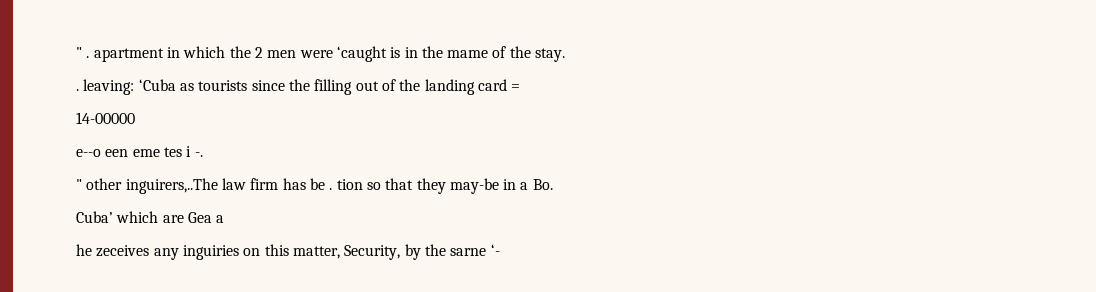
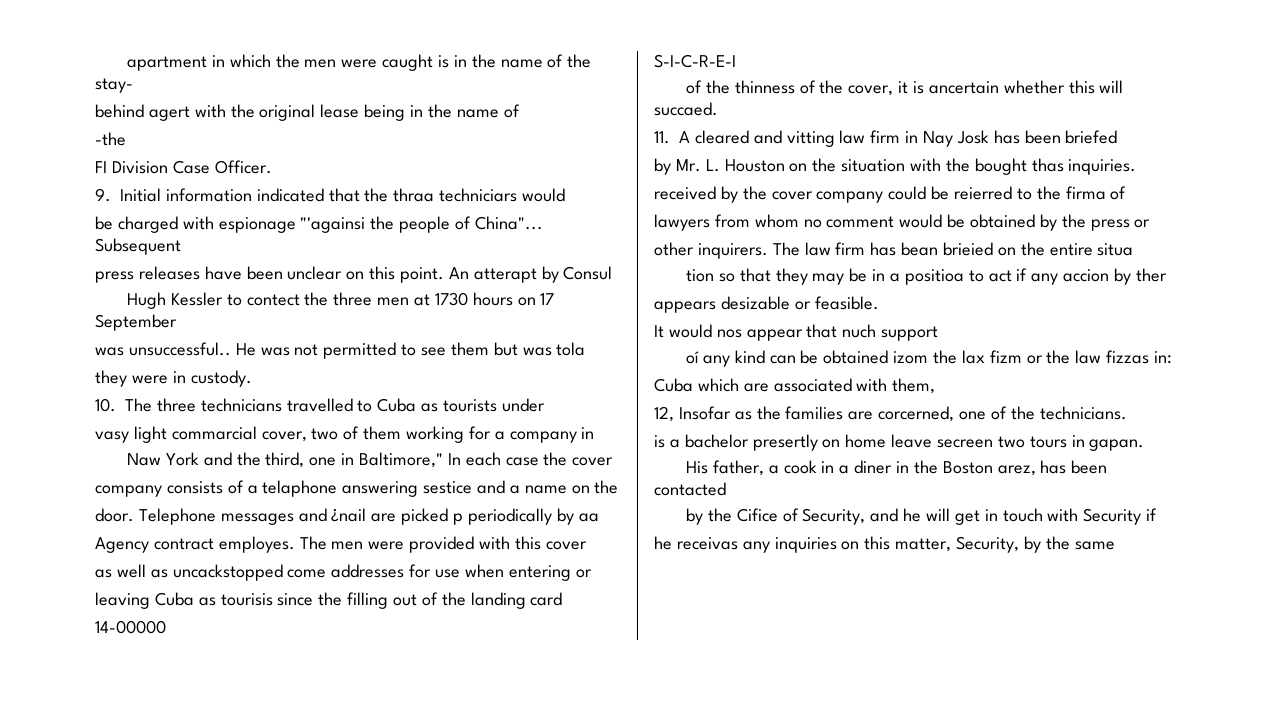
[76,47,90,58] " . -> (126, 63) none
[254,46,387,62] 2 men were ‘caught -> [304,54,434,71] men were caught
[447,46,566,62] [76,79,248,95] mame of the stay. // . leaving: ‘Cuba as tourists -> [500,54,592,68] [95,78,133,93] [95,104,520,121] [95,132,126,146] [95,160,272,174] [95,188,566,202] [95,216,543,233] [95,238,181,255] [95,266,613,283] [126,292,555,309] [95,314,177,331] [95,342,586,359] [95,370,252,387] [95,398,545,412] [95,426,595,443] [126,452,614,468] [95,480,619,497] [95,508,599,525] [95,536,587,553] [95,564,592,581] [95,592,273,609] name of the stay- // behind agert with the original lease being in the name of // -the // FI Division Case Officer. // 9. Initial information indicated that the thraa techniciars would // be charged with espionage "'againsi the people of China"... Subsequent // press releases have been unclear on this point. An atterapt by Consul // Hugh Kessler to contect the three men at 1730 hours on 17 September // was unsuccessful.. He was not permitted to see them but was tola // they were in custody. // 10. The three technicians travelled to Cuba as tourists under // vasy light commarcial cover, two of them working for a company in // Naw York and the third, one in Baltimore," In each case the cover // company consists of a telaphone answering sestice and a name on the // door. Telephone messages and ¿nail are picked p periodically by aa // Agency contract employes. The men were provided with this cover // as well as uncackstopped come addresses for use when entering or // leaving Cuba as tourisis
[511,84,521,91] = -> (563, 599) none
[76,146,203,157] [76,178,553,194] [76,211,225,223] [76,244,239,260] e--o een eme tes i -. // " other inguirers,..The law firm has be . tion so that they may-be in a Bo. // Cuba’ which are Gea a // he zeceives any inguiries -> [654,54,736,68] [685,80,1124,96] [654,102,718,116] [654,130,1118,147] [654,158,1137,175] [654,186,1127,203] [654,214,1151,231] [654,242,1134,259] [685,268,1167,285] [654,296,879,313] [654,324,939,341] [685,350,1172,367] [654,378,936,394] [654,406,1127,422] [654,434,1145,451] [685,460,1108,476] [654,482,726,496] [685,508,1158,525] [654,536,837,553] S-I-C-R-E-I // of the thinness of the cover, it is ancertain whether this will succaed. // 11. A cleared and vitting law firm in Nay Josk has been briefed // by Mr. L. Houston on the situation with the bought thas inquiries. // received by the cover company could be reierred to the firma of // lawyers from whom no comment would be obtained by the press or // other inquirers. The law firm has bean brieied on the entire situa // tion so that they may be in a positioa to act if any accion by ther // appears desizable or feasible. // It would nos appear that nuch support // oí any kind can be obtained izom the lax fizm or the law fizzas in: // Cuba which are associated with them, // 12, Insofar as the families are corcerned, one of the technicians. // is a bachelor presertly on home leave secreen two tours in gapan. // His father, a cook in a diner in the Boston arez, has been contacted // by the Cifice of Security, and he will get in touch with Security if // he receivas any inquiries
[450,244,500,256] sarne ‘- -> [1074,541,1115,550] same

